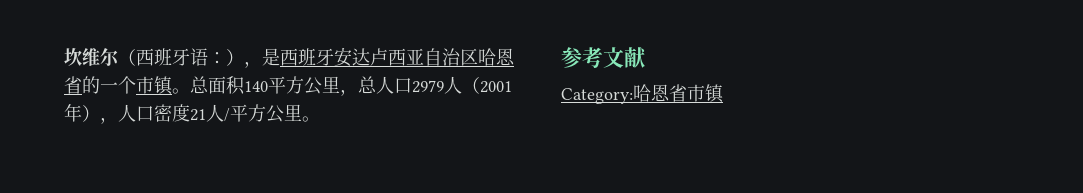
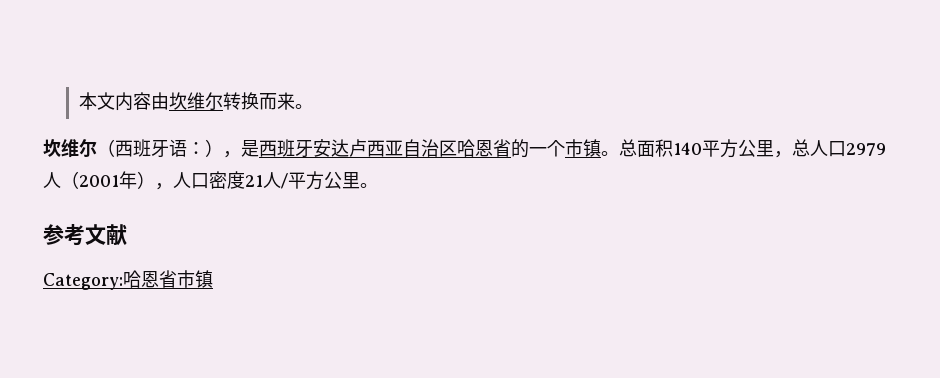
(64, 56) none -> [78,92,313,111] 本文内容由坎维尔转换而来。 //

